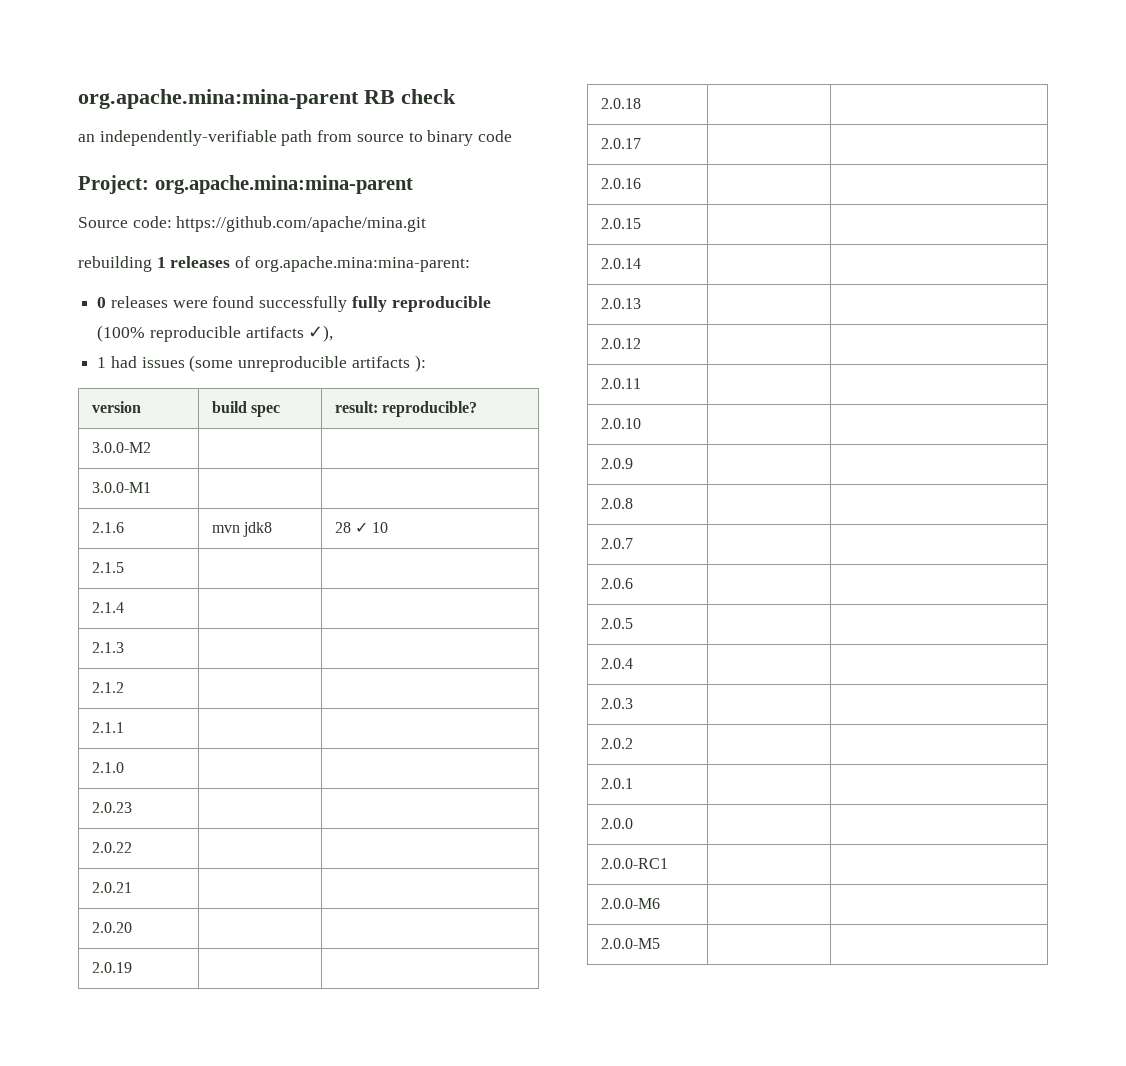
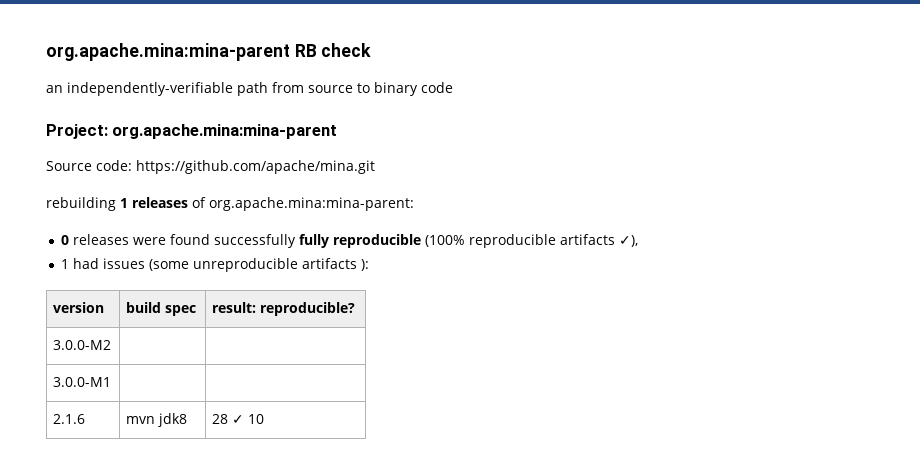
[91,562,124,573] [91,602,124,613] [91,642,124,653] [91,682,124,693] [91,722,124,733] [91,762,124,773] [91,802,132,813] [91,842,132,853] [91,882,132,893] [91,922,132,933] [91,962,132,973] [600,98,641,109] [600,138,641,149] [600,178,641,189] [600,218,641,229] [600,258,641,269] [600,298,641,309] [600,338,641,349] [600,378,641,389] [600,418,641,429] [600,458,633,469] [600,498,633,509] [600,538,633,549] [600,578,633,589] [600,618,633,629] [600,658,633,669] [600,698,633,709] [600,738,633,749] [600,778,633,789] [600,818,633,829] [600,858,668,869] [600,898,660,909] [600,938,660,949] // 2.1.5 | | // 2.1.4 | | // 2.1.3 | | // 2.1.2 | | // 2.1.1 | | // 2.1.0 | | // 2.0.23 | | // 2.0.22 | | // 2.0.21 | | // 2.0.20 | | // 2.0.19 | | // 2.0.18 | | // 2.0.17 | | // 2.0.16 | | // 2.0.15 | | // 2.0.14 | | // 2.0.13 | | // 2.0.12 | | // 2.0.11 | | // 2.0.10 | | // 2.0.9 | | // 2.0.8 | | // 2.0.7 | | // 2.0.6 | | // 2.0.5 | | // 2.0.4 | | // 2.0.3 | | // 2.0.2 | | // 2.0.1 | | // 2.0.0 | | // 2.0.0-RC1 | | // 2.0.0-M6 | | // 2.0.0-M5 | | -> (265, 419) none

